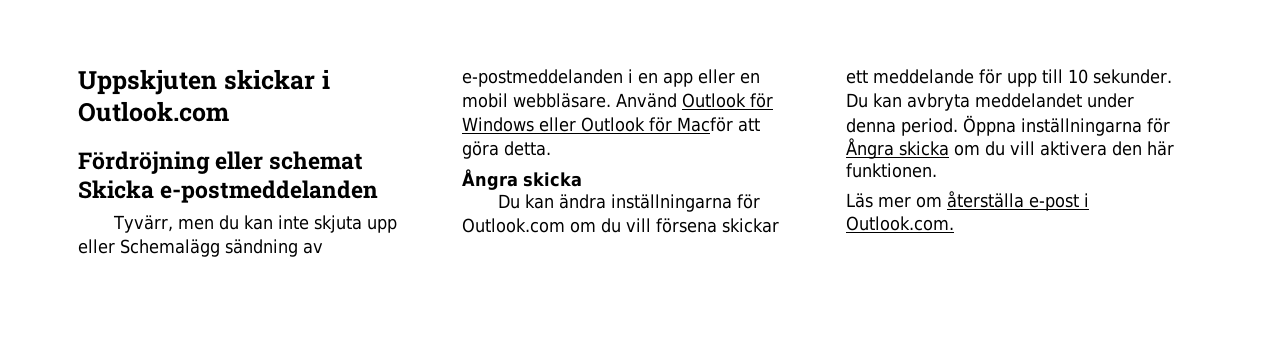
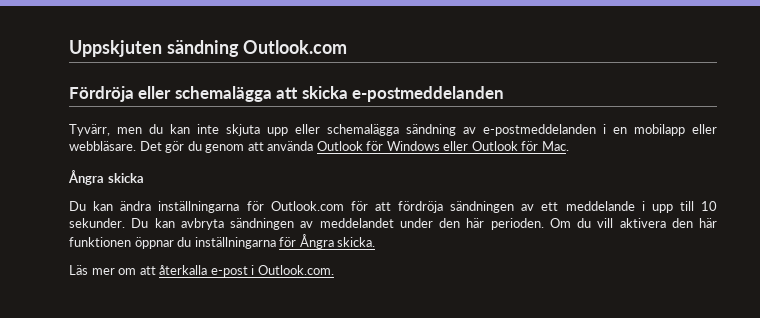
[223,69,330,90] skickar i -> [166,40,239,57] sändning
[78,151,364,174] [78,180,154,199] Fördröjning eller schemat Skicka -> [69,86,348,102] Fördröja eller schemalägga att skicka
[120,239,220,257] Schemalägg -> [327,124,399,136] schemalägga
[663,69,760,87] [462,93,677,108] app eller en mobil webbläsare. Använd -> [634,124,717,136] [69,141,314,153] mobilapp eller webbläsare. Det gör du genom att använda
[677,117,760,132] [462,141,551,159] Macför att göra detta. -> [541,141,569,151] Mac.
[570,218,779,233] om du vill försena skickar -> [350,201,535,213] för att fördröja sändningen av
[979,69,1002,84] för -> [641,201,645,211] i
[975,93,1134,108] [846,115,1170,136] [846,138,980,159] meddelandet under denna period. Öppna inställningarna för Ångra skicka om -> [230,218,571,230] sändningen av meddelandet under den här perioden. Om
[846,163,937,178] funktionen. -> [69,234,376,249] funktionen öppnar du inställningarna för Ångra skicka.
[947,191,1024,208] återställa -> [139,265,208,275] att återkalla

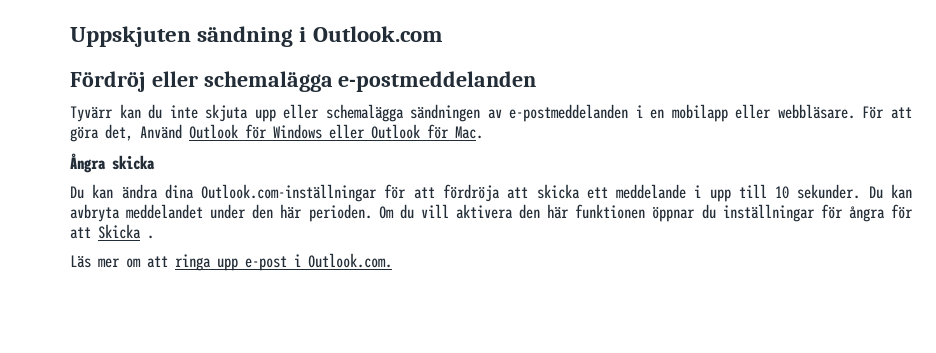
(239, 48) none -> [299,27,307,42] i
[69,86,348,102] Fördröja eller schemalägga att skicka -> [70,71,333,92] Fördröj eller schemalägga
[69,124,190,136] Tyvärr, men du kan -> [70,104,163,122] Tyvärr kan du
[406,124,456,136] sändning -> [410,104,481,122] sändningen
[139,141,314,153] Det gör du genom att använda -> [862,106,912,119] [70,124,182,142] För att göra det, Använd
[158,201,344,213] inställningarna för Outlook.com -> [164,184,378,202] dina Outlook.com-inställningar
[450,201,535,213] sändningen av -> [507,184,580,199] att skicka
[230,218,314,230] sändningen av -> (120, 213) none
[194,234,376,249] inställningarna för Ångra skicka. -> [722,204,913,222] [70,224,154,239] inställningar för ångra för att Skicka .
[159,265,208,275] återkalla -> [175,254,238,271] ringa upp

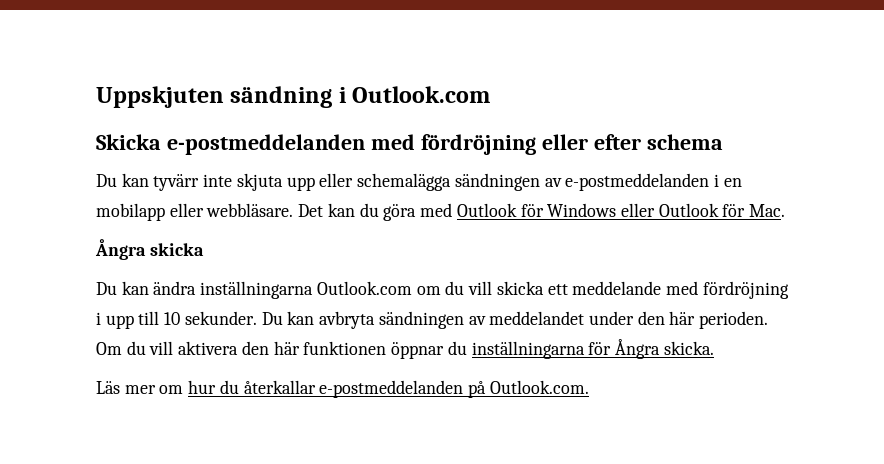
[70,71,537,92] [70,104,163,122] Fördröj eller schemalägga e-postmeddelanden // Tyvärr kan du -> [96,134,723,155] [96,173,200,191] Skicka e-postmeddelanden med fördröjning eller efter schema // Du kan tyvärr
[862,106,912,119] [70,124,182,142] För att göra det, Använd -> [298,203,453,221] Det kan du göra med
[164,184,529,202] dina Outlook.com-inställningar för att fördröja att -> [200,281,493,299] inställningarna Outlook.com om du vill
(687, 191) none -> [665,281,789,299] med fördröjning
(120, 213) none -> [378,311,486,329] sändningen av
[722,204,913,222] [70,224,154,239] [70,254,301,271] inställningar för ångra för att Skicka . // Läs mer om att ringa upp e-post i -> [471,339,714,359] [96,380,487,398] inställningarna för Ångra skicka. // Läs mer om hur du återkallar e-postmeddelanden på

